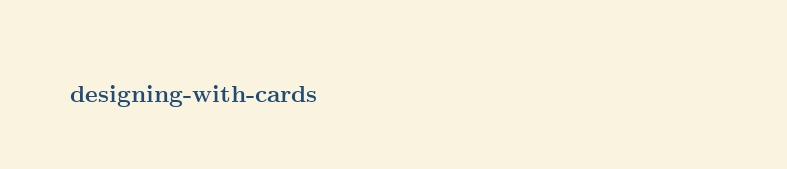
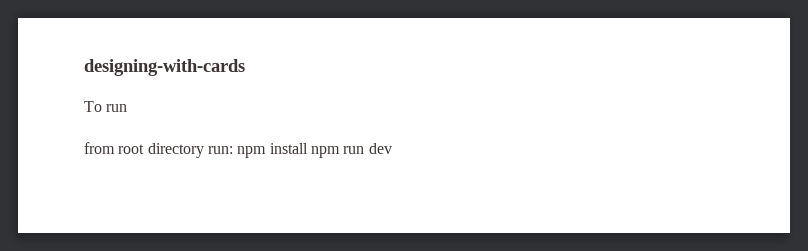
(317, 96) none -> [84,101,128,112] [84,142,392,158] // To run // from root directory run: npm install npm run dev

